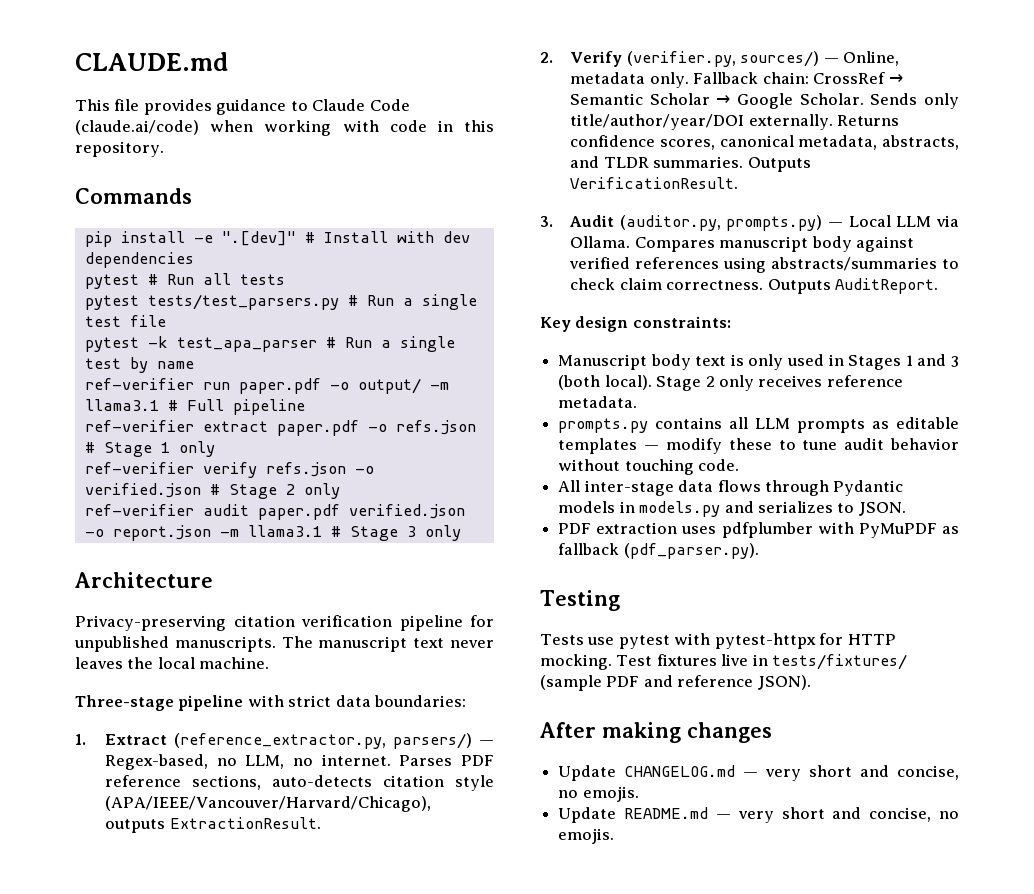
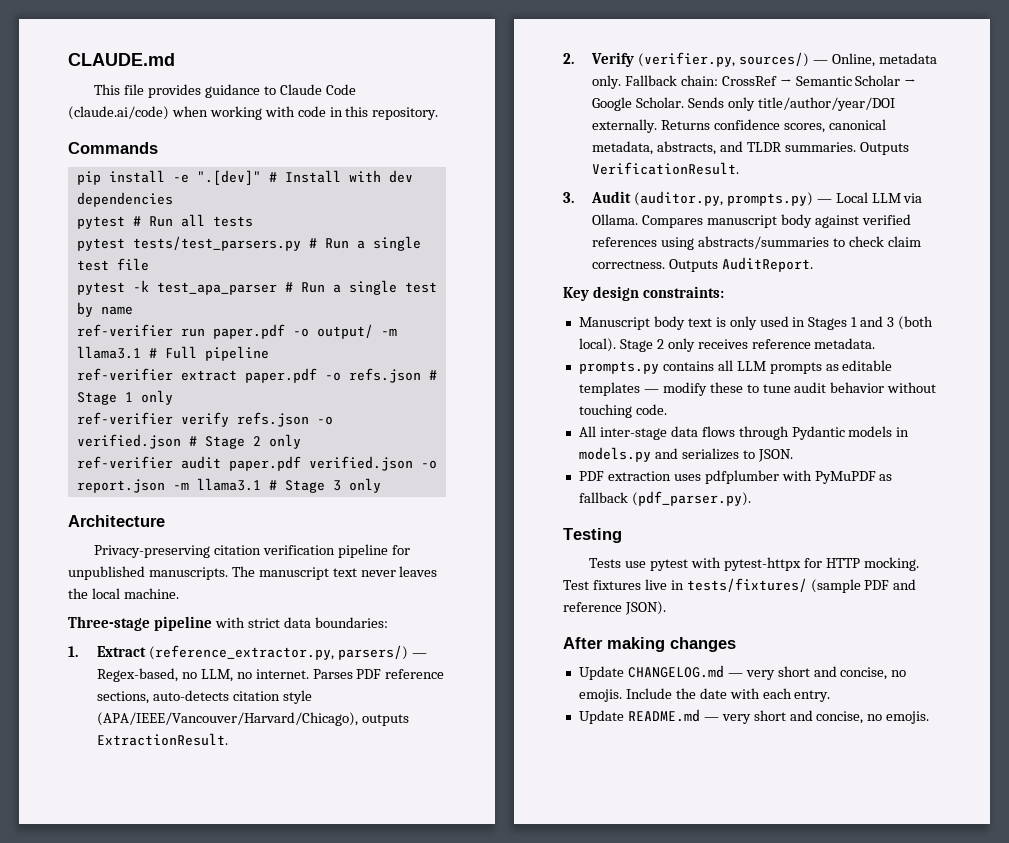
(639, 794) none -> [625,688,831,702] Include the date with each entry.

